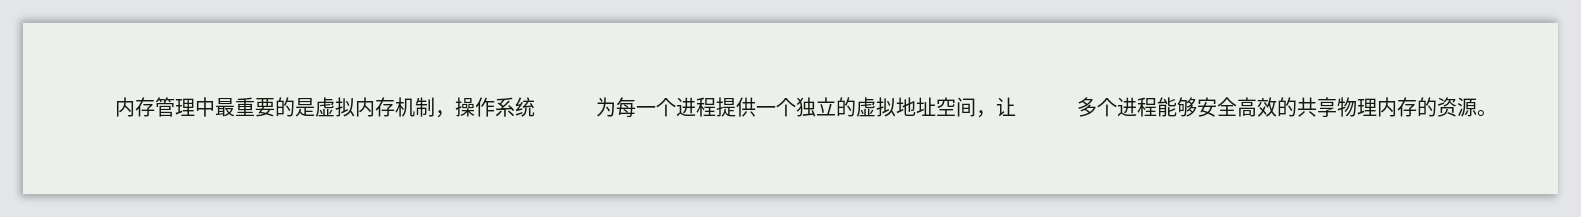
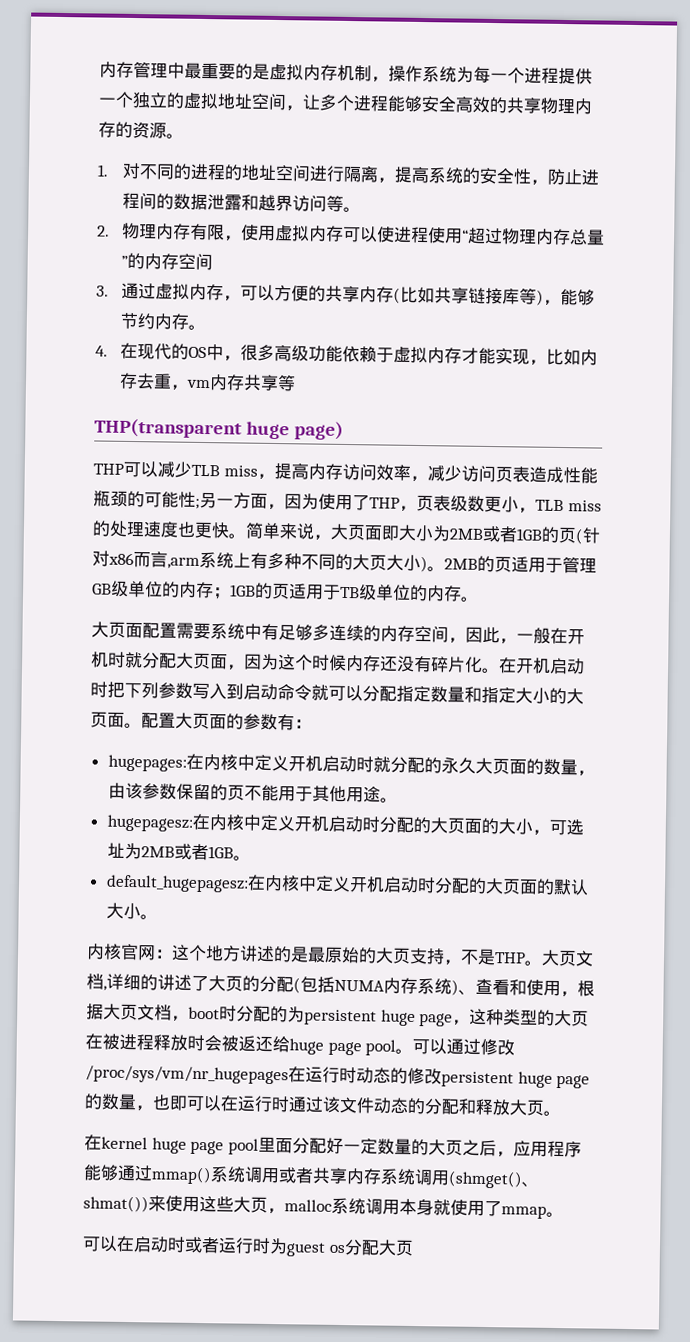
(1497, 113) none -> [97,162,600,186] [121,192,361,213] [97,222,605,246] [120,252,213,271] [96,282,595,306] [119,312,206,331] [95,342,598,366] [118,372,296,392] [94,418,344,440] [93,461,598,484] [93,490,602,514] [92,520,601,545] [92,550,597,574] [92,580,479,602] [91,621,585,645] [91,651,585,675] [90,681,584,705] [90,711,312,731] [107,753,595,777] [107,782,398,803] [106,813,584,836] [106,842,251,861] [105,874,589,896] [105,902,158,920] [86,943,594,967] [86,973,595,998] [86,1003,590,1027] [85,1033,516,1056] [85,1065,591,1089] [84,1093,561,1117] [84,1134,582,1158] [83,1164,539,1189] [83,1195,564,1219] [82,1235,414,1257] // 1.对不同的进程的地址空间进行隔离，提高系统的安全性，防止进程间的数据泄露和越界访问等。 // 2.物理内存有限，使用虚拟内存可以使进程使用“超过物理内存总量”的内存空间 // 3.通过虚拟内存，可以方便的共享内存(比如共享链接库等)，能够节约内存。 // 4.在现代的OS中，很多高级功能依赖于虚拟内存才能实现，比如内存去重，vm内存共享等 // THP(transparent huge page) // THP可以减少TLB miss，提高内存访问效率，减少访问页表造成性能瓶颈的可能性;另一方面，因为使用了THP，页表级数更小，TLB miss的处理速度也更快。简单来说，大页面即大小为2MB或者1GB的页(针对x86而言,arm系统上有多种不同的大页大小)。2MB的页适用于管理GB级单位的内存；1GB的页适用于TB级单位的内存。 // 大页面配置需要系统中有足够多连续的内存空间，因此，一般在开机时就分配大页面，因为这个时候内存还没有碎片化。在开机启动时把下列参数写入到启动命令就可以分配指定数量和指定大小的大页面。配置大页面的参数有： // hugepages:在内核中定义开机启动时就分配的永久大页面的数量，由该参数保留的页不能用于其他用途。 // hugepagesz:在内核中定义开机启动时分配的大页面的大小，可选址为2MB或者1GB。 // default_hugepagesz:在内核中定义开机启动时分配的大页面的默认大小。 // 内核官网：这个地方讲述的是最原始的大页支持，不是THP。大页文档,详细的讲述了大页的分配(包括NUMA内存系统)、查看和使用，根据大页文档，boot时分配的为persistent huge page，这种类型的大页在被进程释放时会被返还给huge page pool。可以通过修改/proc/sys/vm/nr_hugepages在运行时动态的修改persistent huge page的数量，也即可以在运行时通过该文件动态的分配和释放大页。 // 在kernel huge page pool里面分配好一定数量的大页之后，应用程序能够通过mmap()系统调用或者共享内存系统调用(shmget()、shmat())来使用这些大页，malloc系统调用本身就使用了mmap。 // 可以在启动时或者运行时为guest os分配大页

